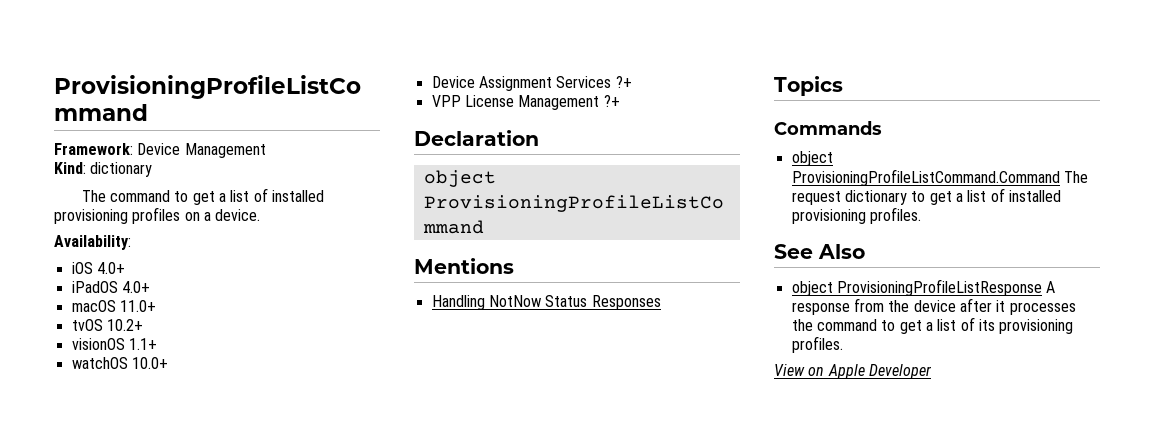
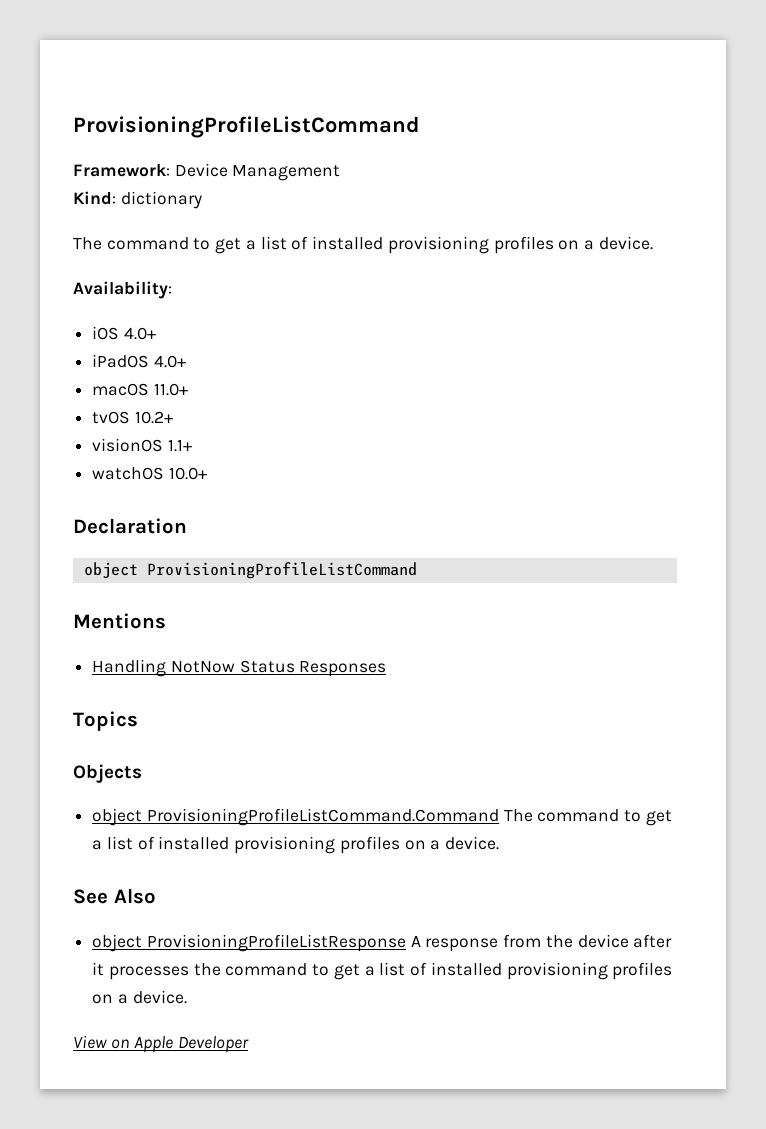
[431,76,632,91] [431,95,620,110] // Device Assignment Services ?+ // VPP License Management ?+ -> (207, 473) none
[774,121,882,135] Commands -> [73,764,142,783] Objects
[791,188,1061,205] [791,207,921,224] request dictionary to get a list of installed provisioning profiles. -> [537,809,672,826] [92,836,500,854] command to get a list of installed provisioning profiles on a device.
[978,319,1074,334] [791,336,843,353] its provisioning profiles. -> [430,962,673,980] [92,990,187,1004] installed provisioning profiles on a device.

